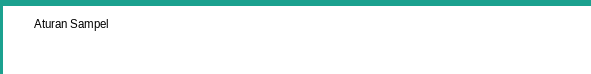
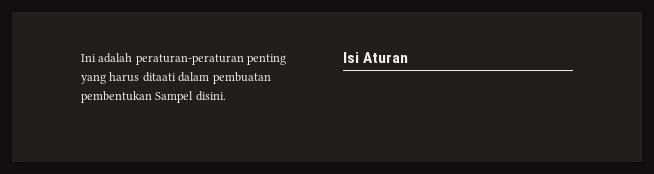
[34,19,110,31] Aturan Sampel -> [81,53,287,65] [81,72,271,84] [81,91,226,103] [343,52,409,63] Ini adalah peraturan-peraturan penting yang harus ditaati dalam pembuatan pembentukan Sampel disini. // Isi Aturan

